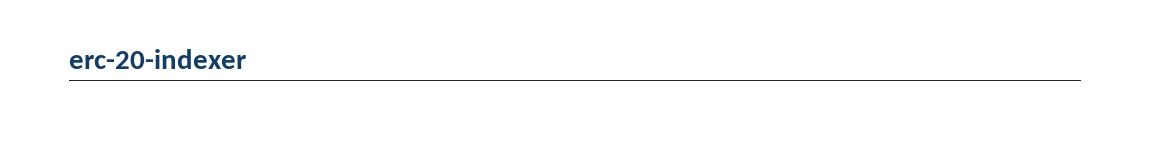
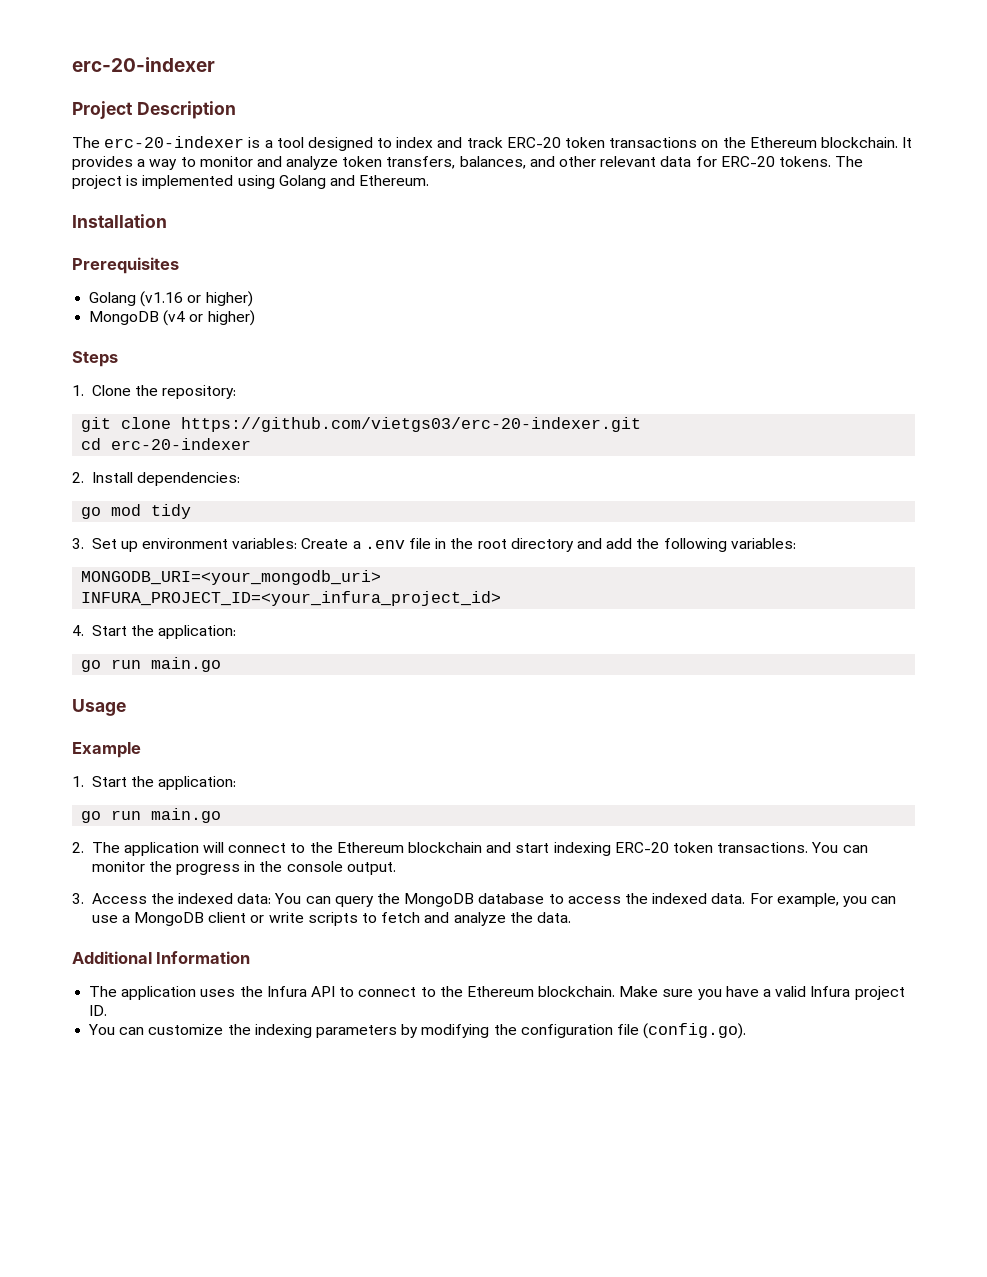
[69,49,246,69] erc-20-indexer -> [72,57,215,72] [72,101,236,119] [72,136,913,151] [72,156,864,170] [72,175,430,189] [72,214,167,228] [72,257,179,274] [89,291,253,307] [89,310,255,326] [72,351,118,367] [72,385,237,399] [81,417,642,432] [81,438,252,450] [72,472,240,486] [81,504,192,519] [72,538,796,552] [81,570,382,585] [81,591,502,606] [72,625,237,639] [81,657,222,672] [72,699,126,716] [72,742,141,758] [72,776,237,790] [81,808,222,823] [72,842,868,856] [91,861,396,875] [72,893,897,907] [91,912,571,926] [72,951,251,964] [89,986,905,1000] [89,1005,108,1016] [88,1023,747,1039] erc-20-indexer // Project Description // The erc-20-indexer is a tool designed to index and track ERC-20 token transactions on the Ethereum blockchain. It provides a way to monitor and analyze token transfers, balances, and other relevant data for ERC-20 tokens. The project is implemented using Golang and Ethereum. // Installation // Prerequisites // Golang (v1.16 or higher) // MongoDB (v4 or higher) // Steps // 1. Clone the repository: // git clone https://github.com/vietgs03/erc-20-indexer.git // cd erc-20-indexer // 2. Install dependencies: // go mod tidy // 3. Set up environment variables: Create a .env file in the root directory and add the following variables: // MONGODB_URI=<your_mongodb_uri> // INFURA_PROJECT_ID=<your_infura_project_id> // 4. Start the application: // go run main.go // Usage // Example // 1. Start the application: // go run main.go // 2. The application will connect to the Ethereum blockchain and start indexing ERC-20 token transactions. You can monitor the progress in the console output. // 3. Access the indexed data: You can query the MongoDB database to access the indexed data. For example, you can use a MongoDB client or write scripts to fetch and analyze the data. // Additional Information // The application uses the Infura API to connect to the Ethereum blockchain. Make sure you have a valid Infura project ID. // You can customize the indexing parameters by modifying the configuration file (config.go).

